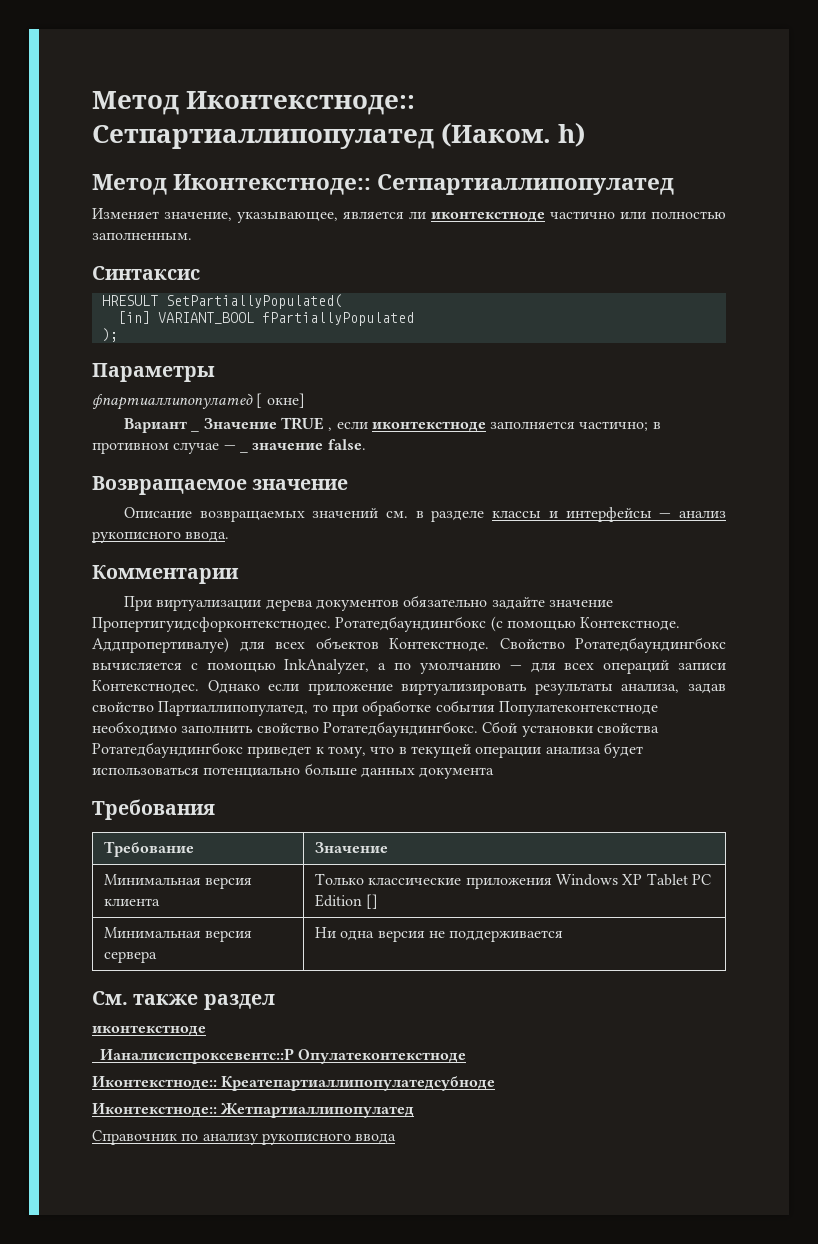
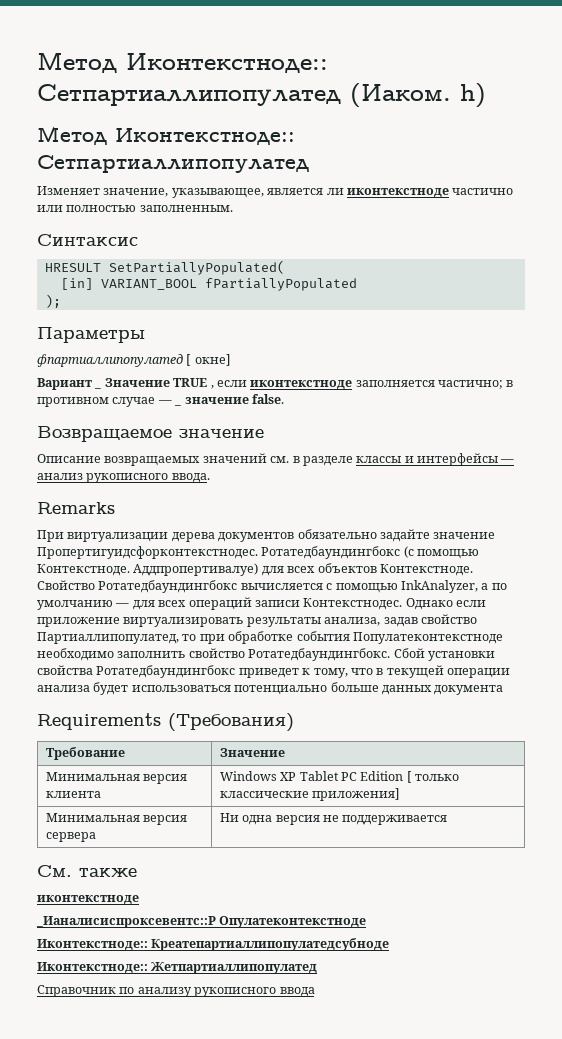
[92,565,239,584] Комментарии -> [37,502,115,514] Remarks
[92,799,215,820] Требования -> [37,713,294,732] Requirements (Требования)
[315,873,552,889] Только классические приложения -> (101, 794) none
[366,894,379,909] [] -> [406,771,460,783] [219,788,401,801] [ только классические приложения]
[203,994,275,1010] раздел -> (137, 872) none

